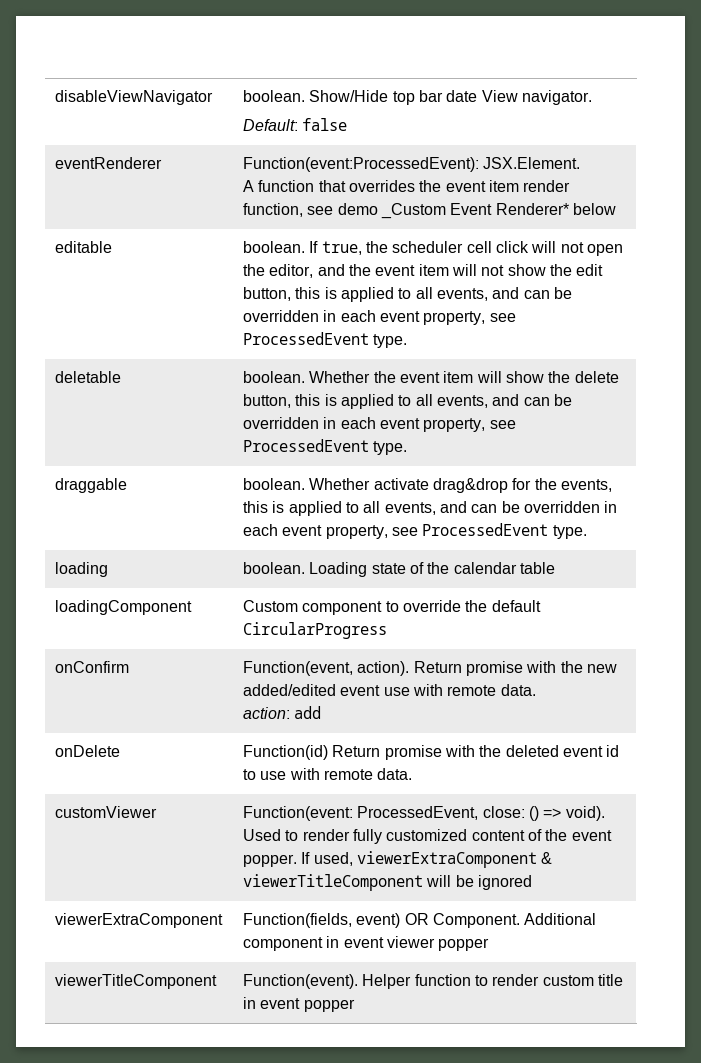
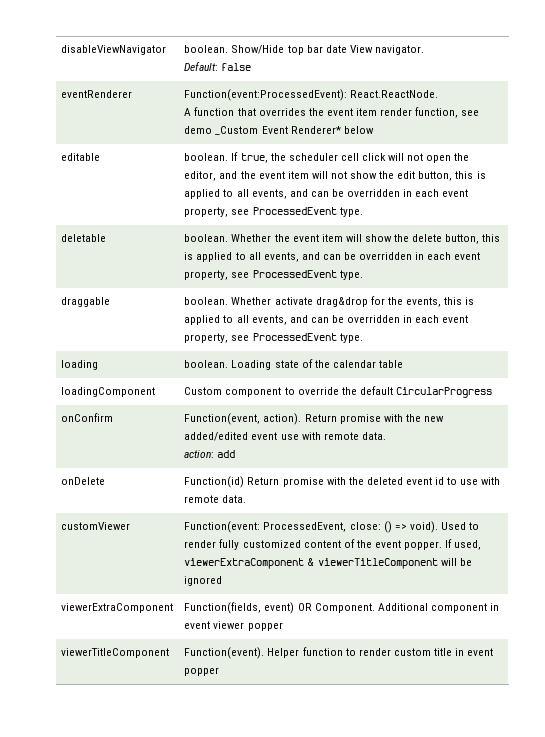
[483,157,581,169] JSX.Element. -> [350,90,439,98] React.ReactNode.

